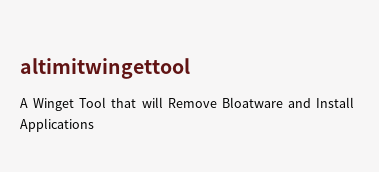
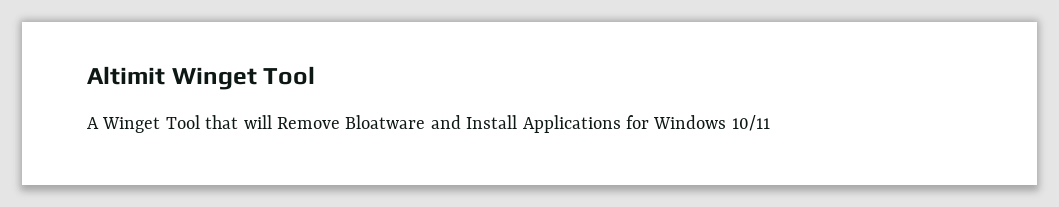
[20,58,190,79] altimitwingettool -> [87,66,316,90] Altimit Winget Tool
(94, 125) none -> [625,115,770,131] for Windows 10/11

